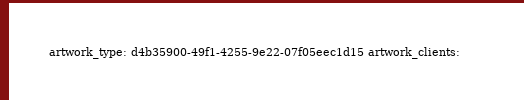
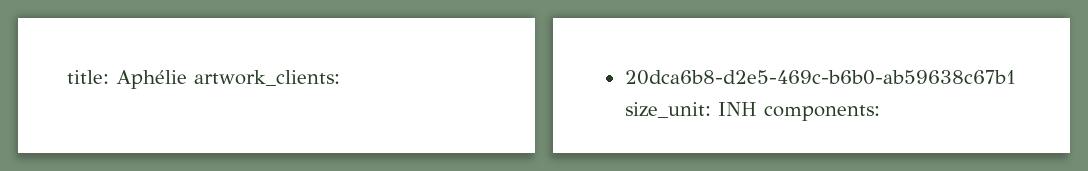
[49,47,364,59] artwork_type: d4b35900-49f1-4255-9e22-07f05eec1d15 -> [67,70,187,89] title: Aphélie
(460, 53) none -> [624,70,1016,85] [624,102,880,121] // 20dca6b8-d2e5-469c-b6b0-ab59638c67b1 size_unit: INH components:

